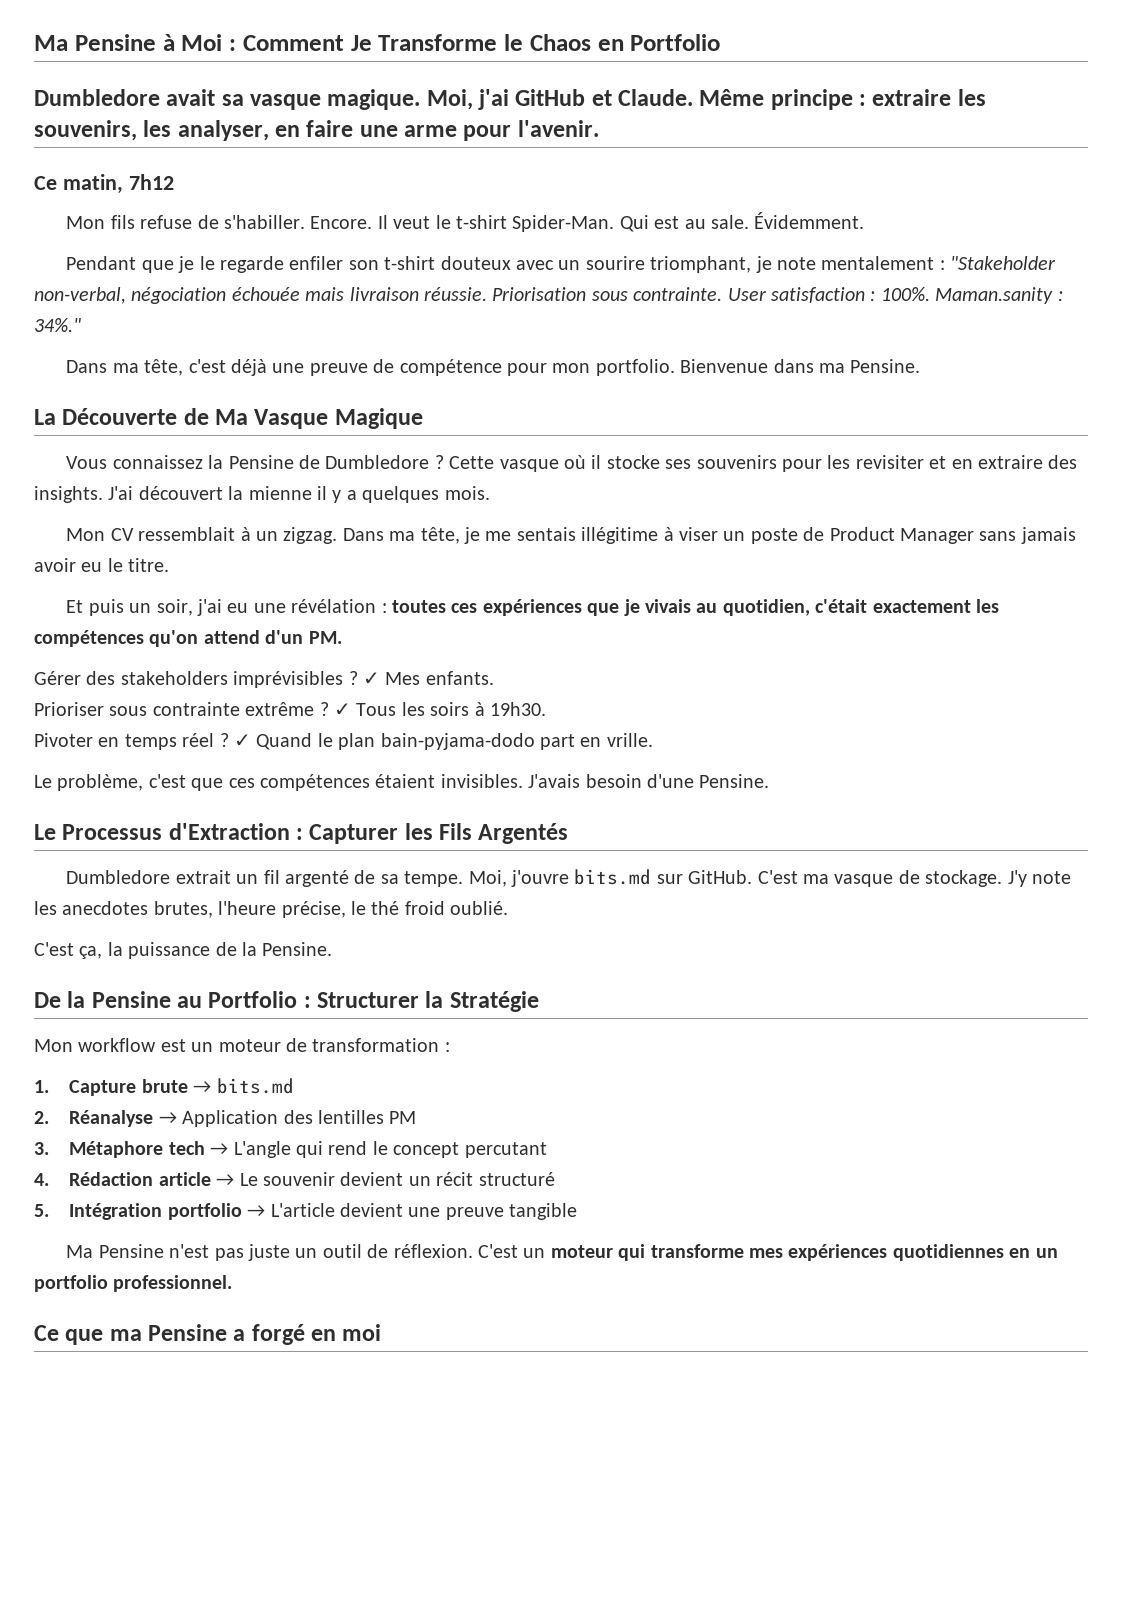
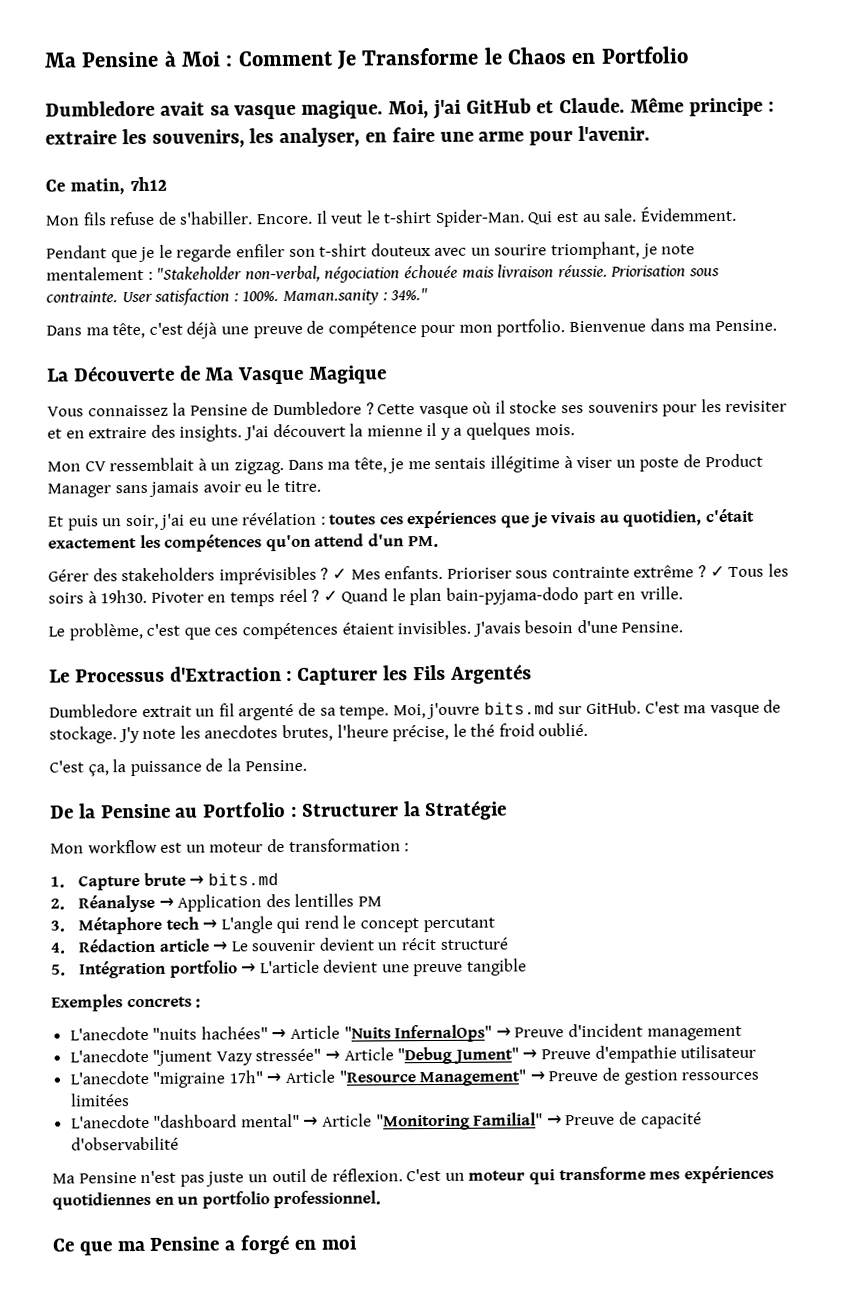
(494, 678) // -> (444, 572) none
(546, 709) // -> (148, 596) none
(578, 1211) none -> [51,994,202,1012] [69,1023,742,1043] [69,1044,757,1066] [69,1067,760,1088] [69,1093,130,1107] [70,1111,702,1131] [70,1136,179,1151] // Exemples concrets : // L'anecdote "nuits hachées" → Article "Nuits InfernalOps" → Preuve d'incident management // L'anecdote "jument Vazy stressée" → Article "Debug Jument" → Preuve d'empathie utilisateur // L'anecdote "migraine 17h" → Article "Resource Management" → Preuve de gestion ressources limitées // L'anecdote "dashboard mental" → Article "Monitoring Familial" → Preuve de capacité d'observabilité

